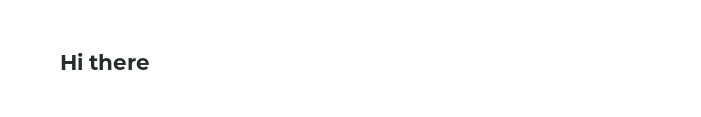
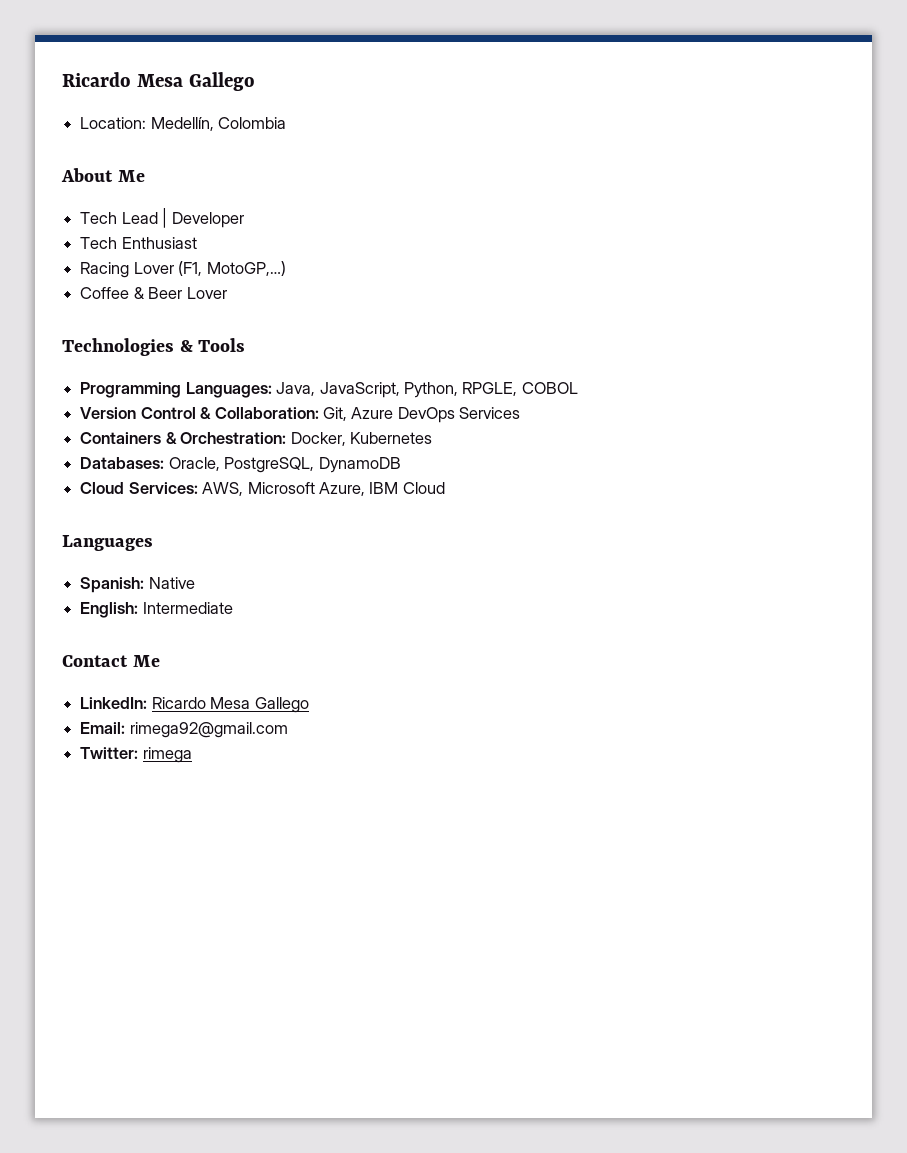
[60,53,150,70] Hi there -> [62,72,255,91] [80,117,287,131] [61,168,145,182] [80,208,244,228] [80,237,197,249] [80,261,286,278] [80,287,227,299] [62,338,246,356] [80,382,578,398] [80,407,521,423] [80,432,432,446] [80,457,401,473] [80,482,445,496] [62,535,153,551] [80,577,195,593] [80,602,233,618] [62,655,160,667] [80,697,309,713] [80,722,288,738] [80,747,192,763] Ricardo Mesa Gallego // Location: Medellín, Colombia // About Me // Tech Lead | Developer // Tech Enthusiast // Racing Lover (F1, MotoGP,…) // Coffee & Beer Lover // Technologies & Tools // Programming Languages: Java, JavaScript, Python, RPGLE, COBOL // Version Control & Collaboration: Git, Azure DevOps Services // Containers & Orchestration: Docker, Kubernetes // Databases: Oracle, PostgreSQL, DynamoDB // Cloud Services: AWS, Microsoft Azure, IBM Cloud // Languages // Spanish: Native // English: Intermediate // Contact Me // LinkedIn: Ricardo Mesa Gallego // Email: rimega92@gmail.com // Twitter: rimega

